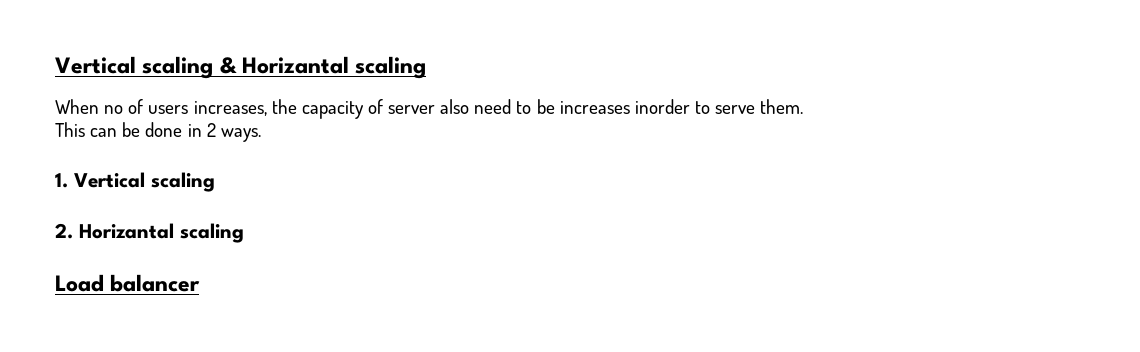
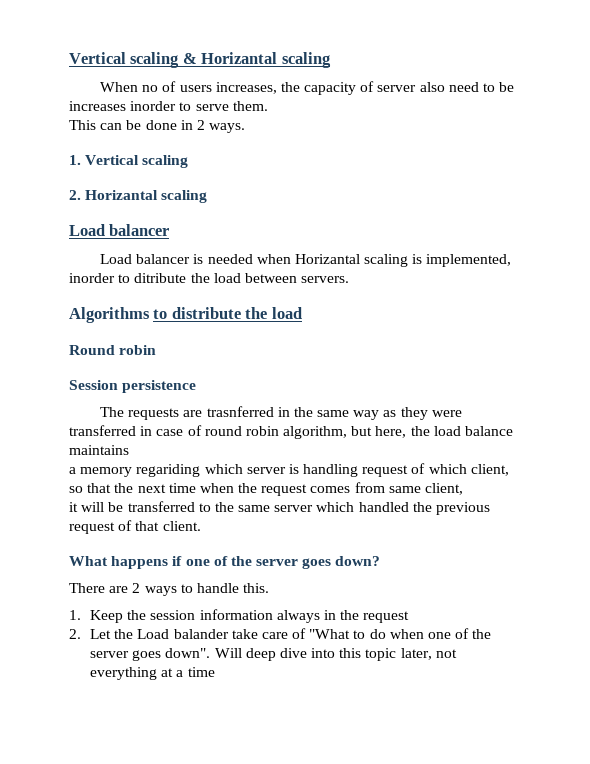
(201, 283) none -> [99,254,512,267] [69,273,350,283] [69,307,302,323] [69,345,157,355] [69,380,197,393] [99,406,462,420] [69,425,514,439] [69,445,129,455] [69,463,509,477] [69,482,464,496] [69,501,491,515] [69,520,201,534] [69,556,381,569] [69,583,270,596] [69,609,410,623] [69,628,492,639] [90,648,457,661] [90,667,215,680] // Load balancer is needed when Horizantal scaling is implemented, inorder to ditribute the load between servers. // Algorithms to distribute the load // Round robin // Session persistence // The requests are trasnferred in the same way as they were transferred in case of round robin algorithm, but here, the load balance maintains // a memory regariding which server is handling request of which client, so that the next time when the request comes from same client, // it will be transferred to the same server which handled the previous request of that client. // What happens if one of the server goes down? // There are 2 ways to handle this. // 1. Keep the session information always in the request // 2. Let the Load balander take care of "What to do when one of the server goes down". Will deep dive into this topic later, not everything at a time

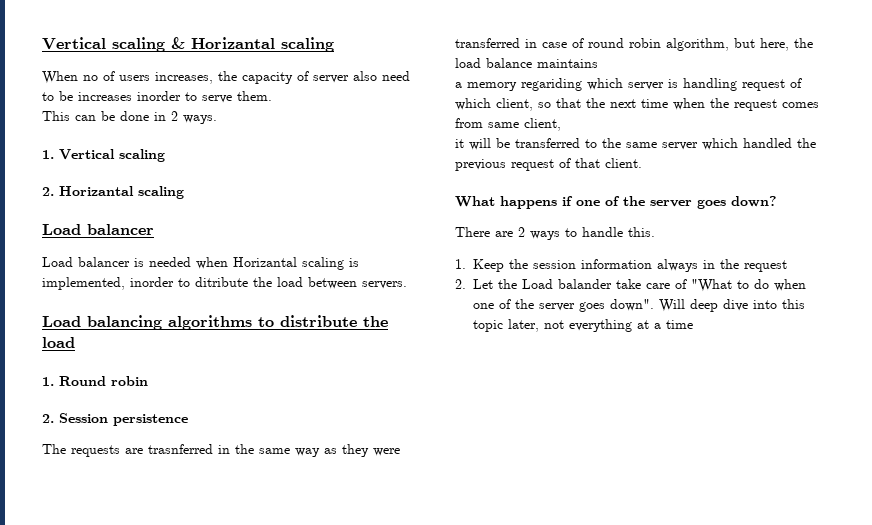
[69,307,150,323] Algorithms -> [42,315,252,330] Load balancing algorithms
(302, 313) none -> [42,377,54,386] 1.
(157, 350) none -> [42,414,54,423] 2.

